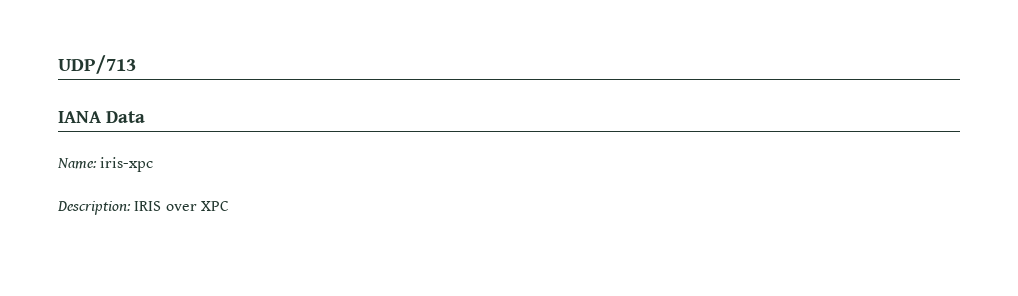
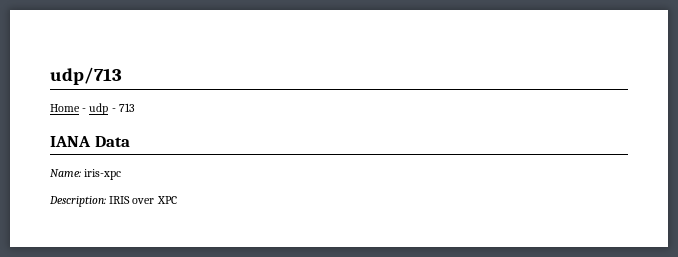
[58,55,136,74] UDP/713 -> [50,67,122,85] [50,103,135,115] udp/713 // Home - udp - 713

